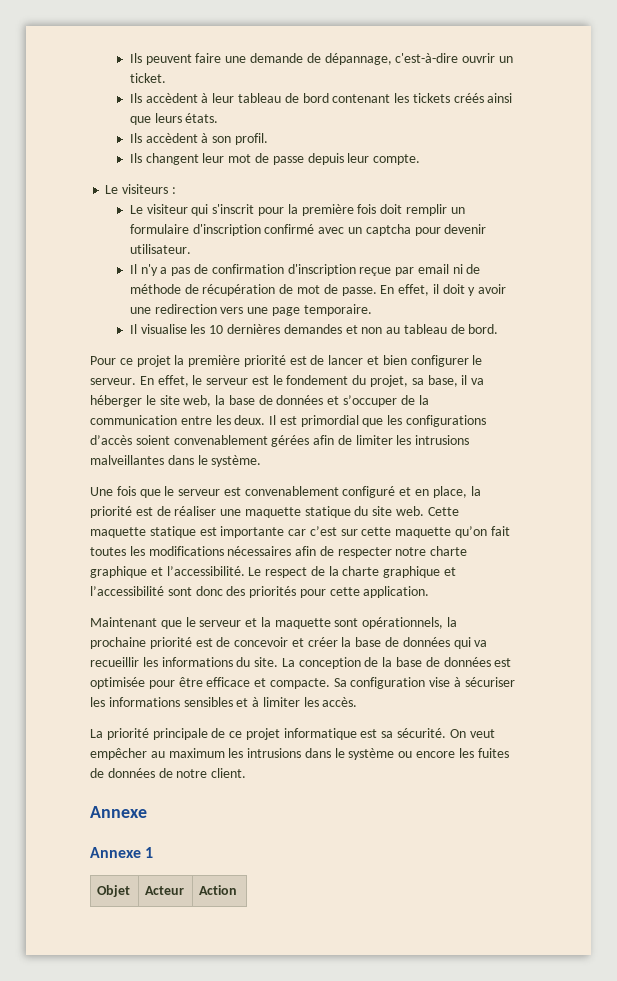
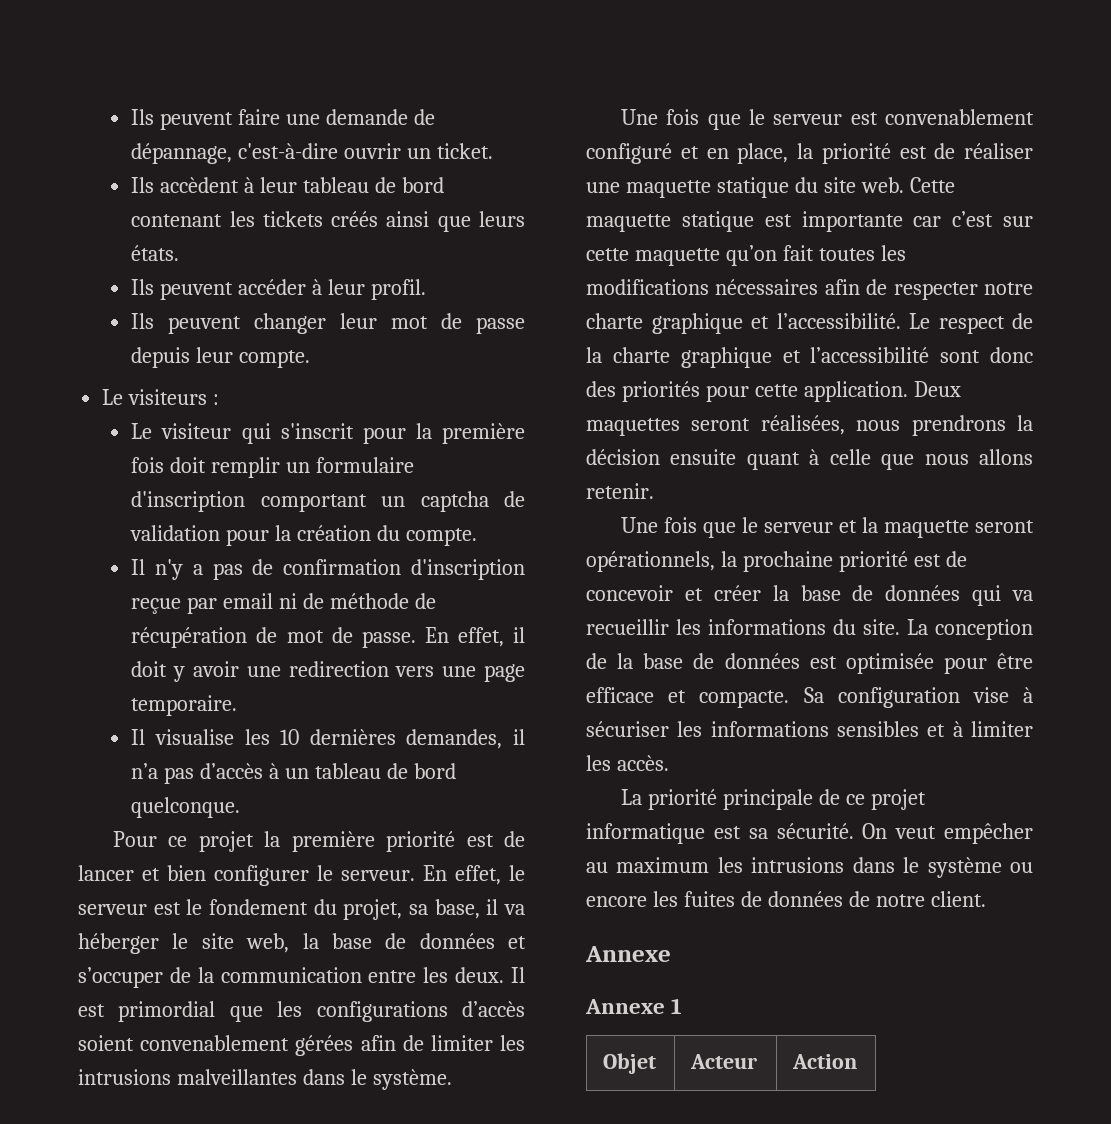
[145,133,232,143] accèdent à son -> [160,279,366,300] peuvent accéder à leur
[145,153,199,165] changent -> [168,313,327,334] peuvent changer
[264,224,487,236] [129,244,191,254] confirmé avec un captcha pour devenir utilisateur. -> [260,491,525,512] [130,525,477,546] comportant un captcha de validation pour la création du compte.
[283,324,499,334] demandes et non au tableau de bord. -> [406,729,525,749] [131,763,456,784] [131,797,241,818] demandes, il n’a pas d’accès à un tableau de bord quelconque.
[90,617,157,627] // Maintenant -> [913,381,961,397] [586,415,1033,436] [586,449,1033,470] [586,483,654,499] [620,517,697,533] Deux maquettes seront réalisées, nous prendrons la décision ensuite quant à celle que nous allons retenir. // Une fois
[334,618,359,627] sont -> [975,520,1034,533] seront

